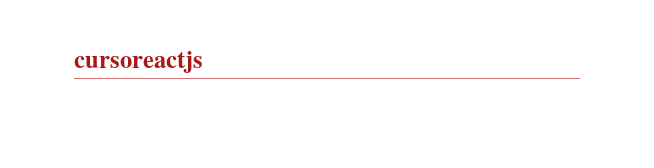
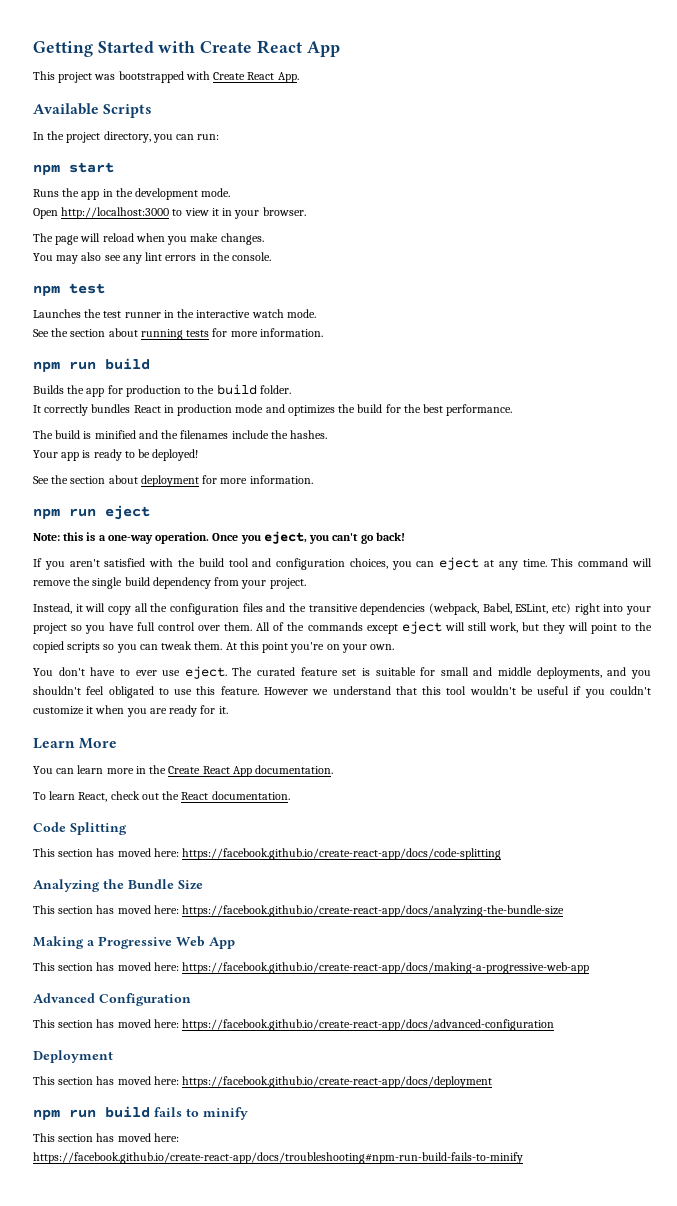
[74,51,203,73] cursoreactjs -> [33,40,340,57] [33,71,299,83] [33,103,153,118] [33,131,220,143] [33,162,114,175] [33,188,231,200] [33,207,306,219] [33,233,264,245] [33,252,272,264] [33,283,105,296] [33,309,316,318] [33,328,323,340] [33,358,150,372] [33,384,291,397] [33,404,513,416] [33,430,328,439] [33,449,199,461] [33,475,313,487] [33,505,150,520] [33,531,405,544] [33,557,652,570] [33,577,306,589] [33,603,651,615] [33,621,652,634] [33,641,395,653] [33,666,652,679] [33,686,651,698] [33,705,228,717] [33,738,118,749] [33,765,334,777] [33,791,290,802] [33,822,127,835] [33,848,502,860] [33,879,203,892] [33,905,565,917] [33,936,235,949] [33,962,590,974] [33,993,191,1006] [33,1019,555,1031] [33,1050,113,1063] [33,1076,493,1088] [33,1106,248,1120] [33,1133,179,1142] [33,1152,523,1164] Getting Started with Create React App // This project was bootstrapped with Create React App. // Available Scripts // In the project directory, you can run: // npm start // Runs the app in the development mode. // Open http://localhost:3000 to view it in your browser. // The page will reload when you make changes. // You may also see any lint errors in the console. // npm test // Launches the test runner in the interactive watch mode. // See the section about running tests for more information. // npm run build // Builds the app for production to the build folder. // It correctly bundles React in production mode and optimizes the build for the best performance. // The build is minified and the filenames include the hashes. // Your app is ready to be deployed! // See the section about deployment for more information. // npm run eject // Note: this is a one-way operation. Once you eject, you can't go back! // If you aren't satisfied with the build tool and configuration choices, you can eject at any time. This command will remove the single build dependency from your project. // Instead, it will copy all the configuration files and the transitive dependencies (webpack, Babel, ESLint, etc) right into your project so you have full control over them. All of the commands except eject will still work, but they will point to the copied scripts so you can tweak them. At this point you're on your own. // You don't have to ever use eject. The curated feature set is suitable for small and middle deployments, and you shouldn't feel obligated to use this feature. However we understand that this tool wouldn't be useful if you couldn't customize it when you are ready for it. // Learn More // You can learn more in the Create React App documentation. // To learn React, check out the React documentation. // Code Splitting // This section has moved here: https://facebook.github.io/create-react-app/docs/code-splitting // Analyzing the Bundle Size // This section has moved here: https://facebook.github.io/create-react-app/docs/analyzing-the-bundle-size // Making a Progressive Web App // This section has moved here: https://facebook.github.io/create-react-app/docs/making-a-progressive-web-app // Advanced Configuration // This section has moved here: https://facebook.github.io/create-react-app/docs/advanced-configuration // Deployment // This section has moved here: https://facebook.github.io/create-react-app/docs/deployment // npm run build fails to minify // This section has moved here: https://facebook.github.io/create-react-app/docs/troubleshooting#npm-run-build-fails-to-minify

